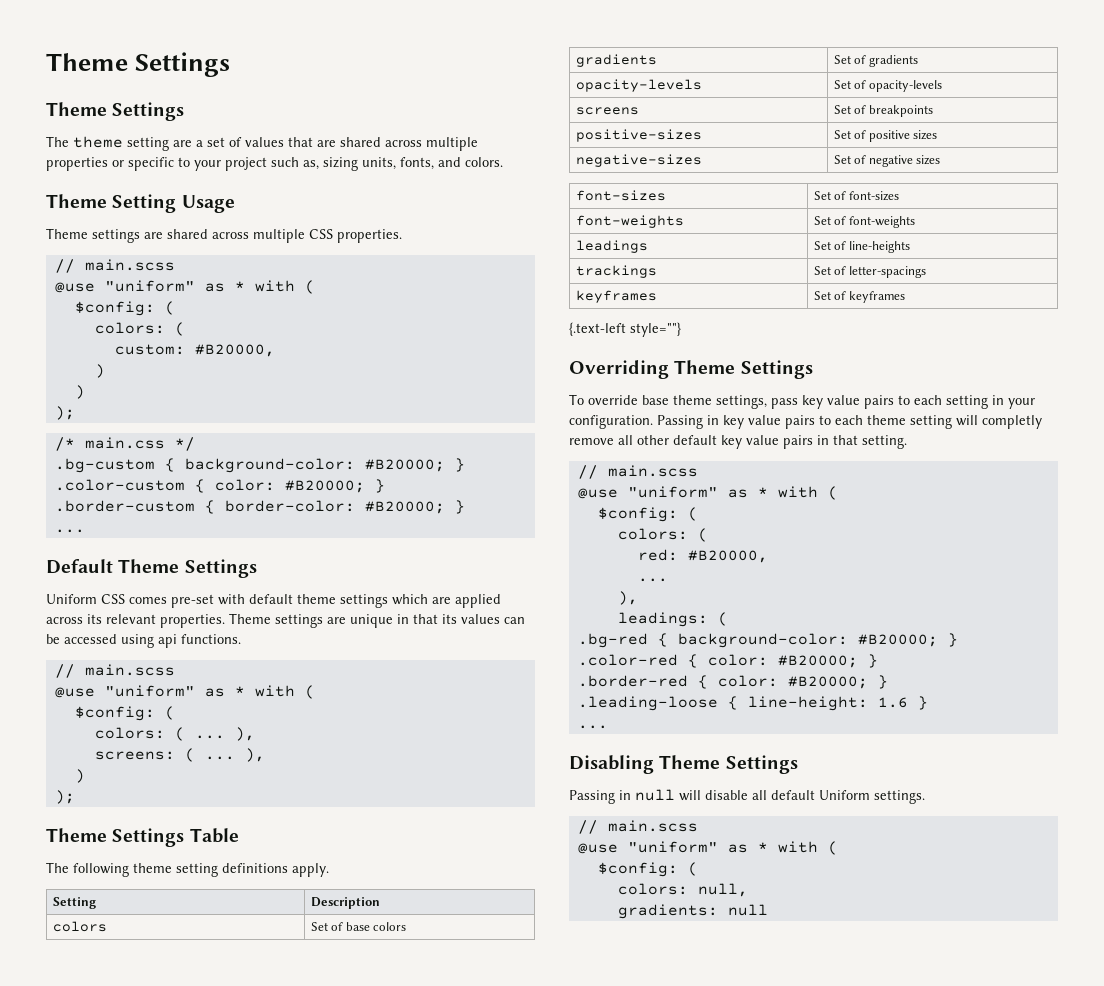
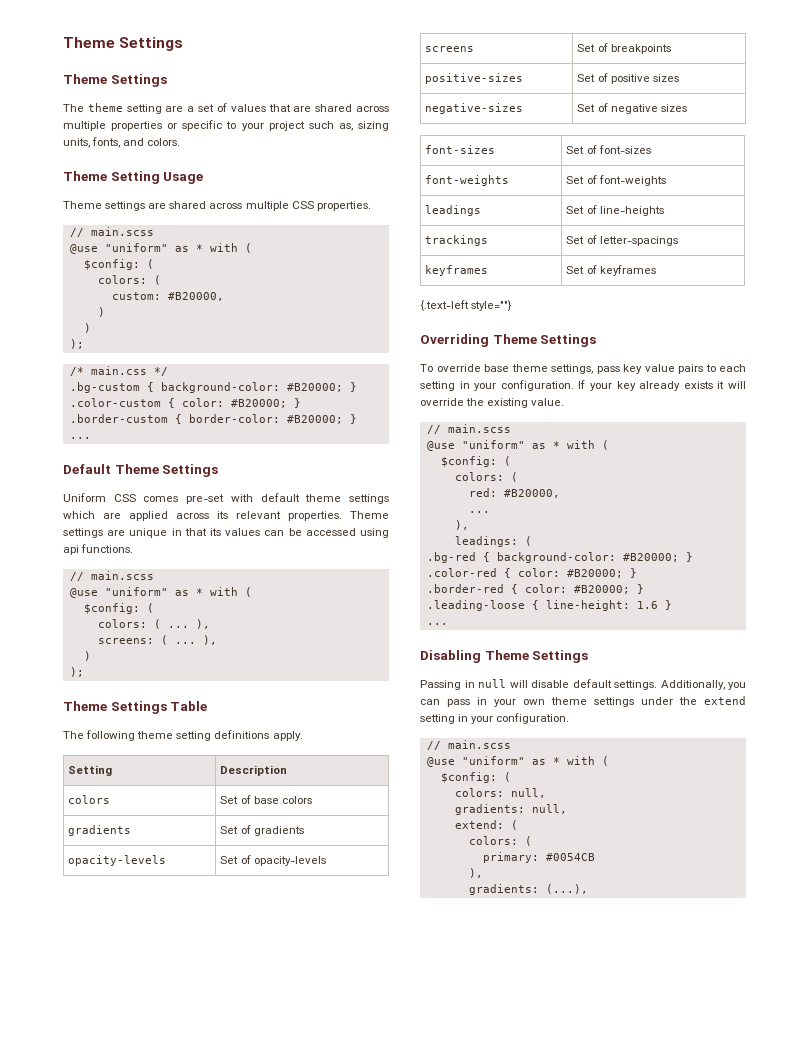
[657,415,1042,429] [569,435,907,449] Passing in key value pairs to each theme setting will completly remove all other default key value pairs in that setting. -> [578,380,746,391] [420,398,565,408] If your key already exists it will override the existing value.
[752,790,925,804] all default Uniform settings. -> [572,679,746,690] [420,696,746,707] [420,713,570,724] default settings. Additionally, you can pass in your own theme settings under the extend setting in your configuration.
[727,904,768,916] null -> [531,804,567,814] [454,820,518,830] [468,836,532,846] [482,852,595,863] [468,868,483,878] [468,884,588,895] null, // extend: ( // colors: ( // primary: #0054CB // ), // gradients: (...),

